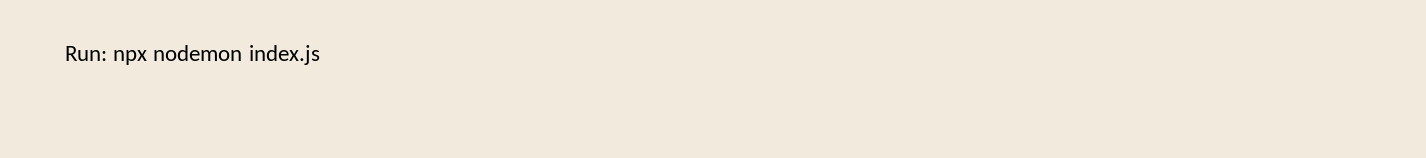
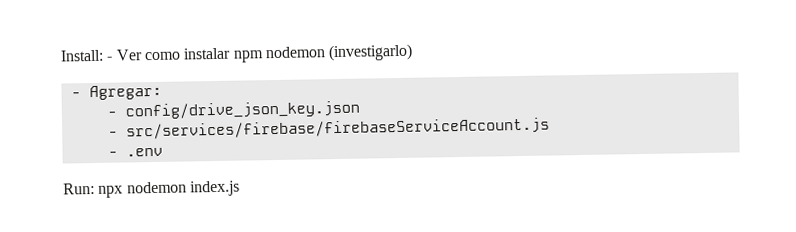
(65, 53) none -> [60,43,414,63] [70,84,162,101] [106,100,360,120] [107,117,550,140] [107,147,163,157] Install: - Ver como instalar npm nodemon (investigarlo) // - Agregar: // - config/drive_json_key.json // - src/services/firebase/firebaseServiceAccount.js // - .env //

